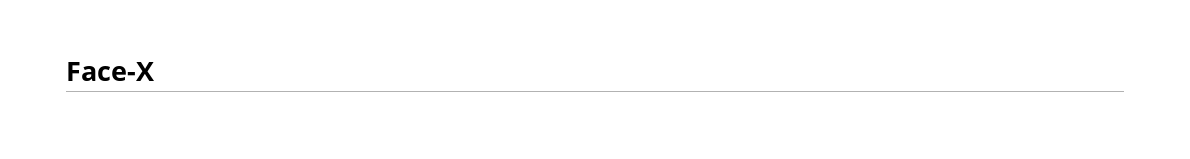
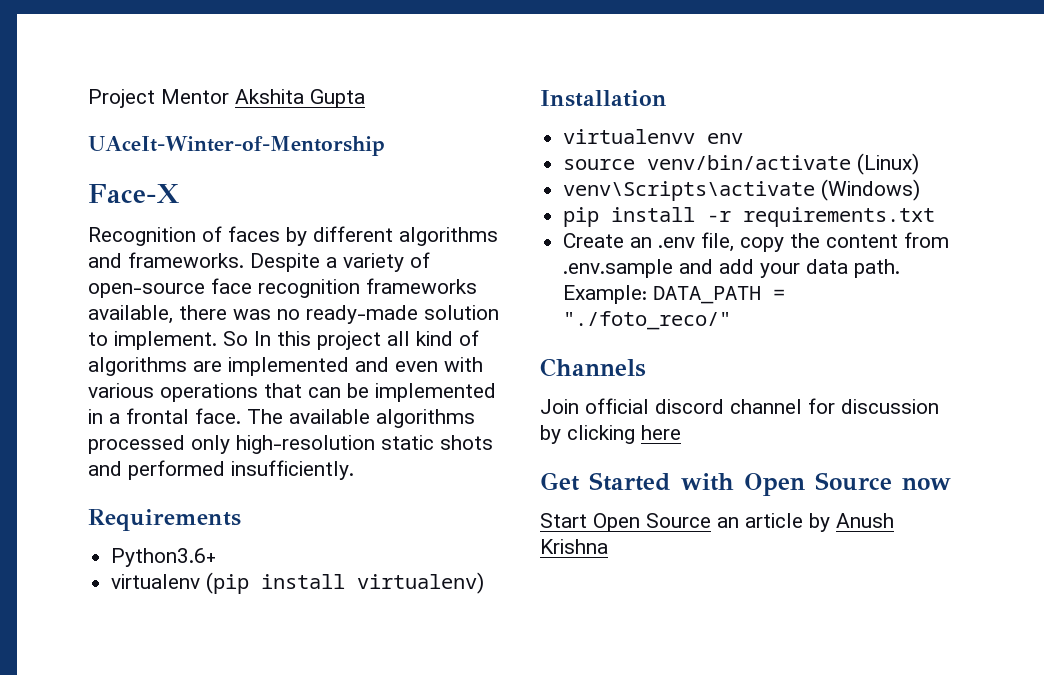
[66,62,155,81] Face-X -> [88,89,365,108] [88,136,385,156] [88,184,179,203] [88,226,498,246] [88,252,430,272] [88,278,477,298] [88,305,499,324] [88,330,479,350] [88,357,483,376] [88,383,496,402] [88,408,475,428] [88,435,493,454] [88,460,354,480] [88,509,241,531] [111,548,217,567] [111,572,485,594] [540,90,667,107] [563,129,744,144] [563,153,920,175] [563,179,921,201] [563,207,936,227] [563,232,950,252] [563,259,901,278] [563,285,786,304] [563,311,732,330] [540,358,646,377] [540,398,939,414] [540,425,681,444] [540,472,951,496] [540,513,894,532] [540,539,608,554] Project Mentor Akshita Gupta // UAceIt-Winter-of-Mentorship // Face-X // Recognition of faces by different algorithms and frameworks. Despite a variety of open-source face recognition frameworks available, there was no ready-made solution to implement. So In this project all kind of algorithms are implemented and even with various operations that can be implemented in a frontal face. The available algorithms processed only high-resolution static shots and performed insufficiently. // Requirements // Python3.6+ // virtualenv (pip install virtualenv) // Installation // virtualenvv env // source venv/bin/activate (Linux) // venv\Scripts\activate (Windows) // pip install -r requirements.txt // Create an .env file, copy the content from .env.sample and add your data path. Example: DATA_PATH = "./foto_reco/" // Channels // Join official discord channel for discussion by clicking here // Get Started with Open Source now // Start Open Source an article by Anush Krishna

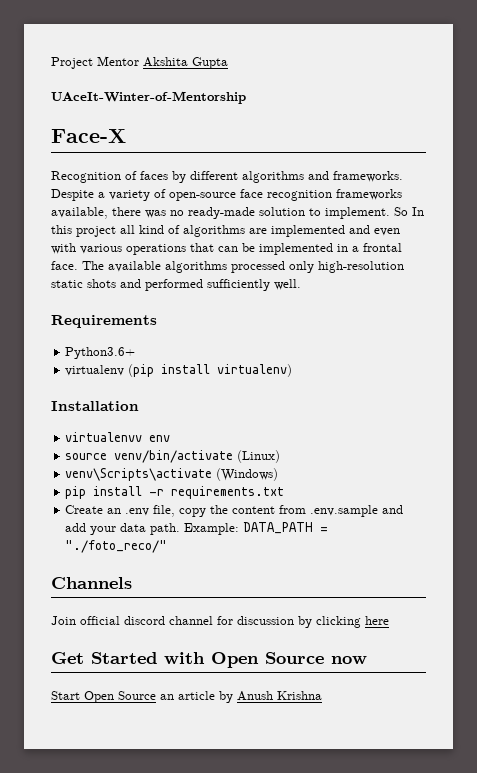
[231,460,354,480] insufficiently. -> [207,279,301,291] sufficiently well.

